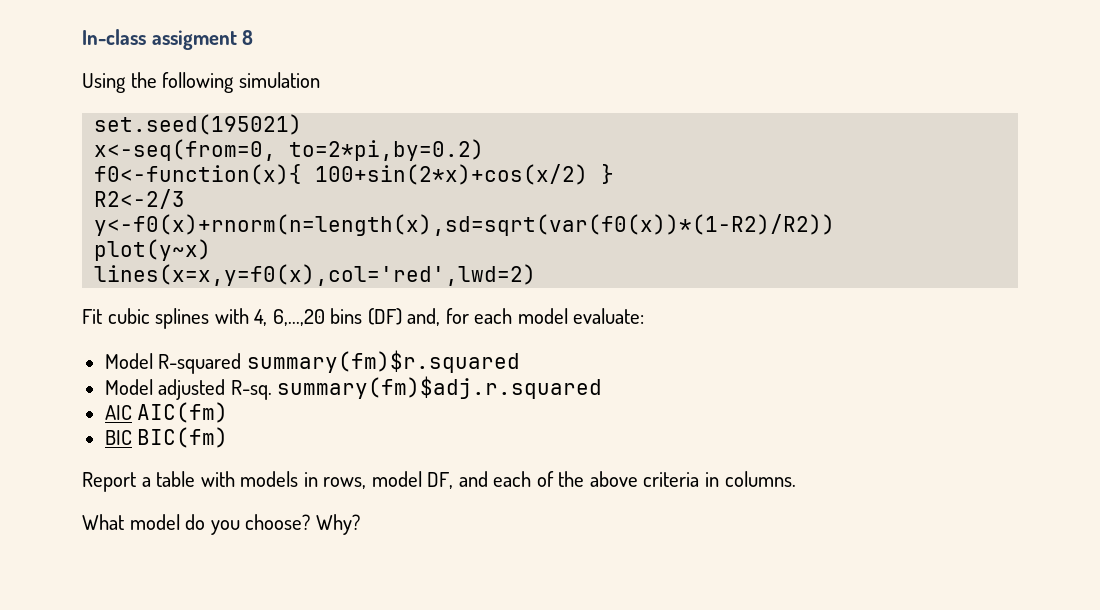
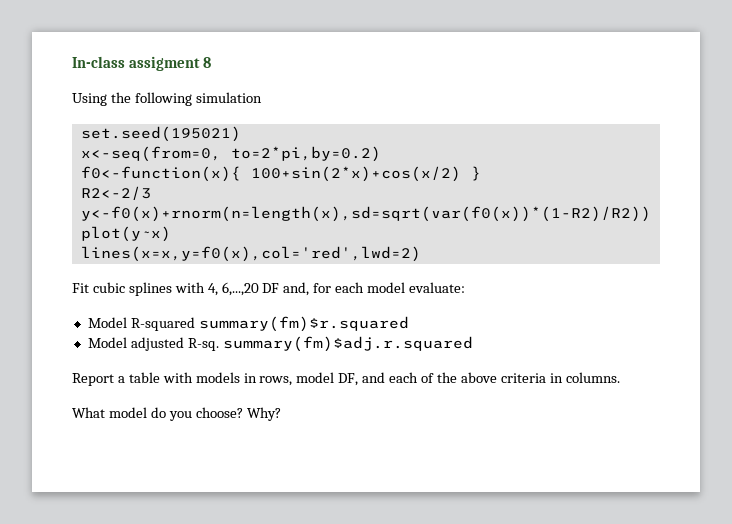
[330,308,402,325] bins (DF) -> [262,283,280,293] DF
[104,402,229,423] [104,427,229,448] // AIC AIC(fm) // BIC BIC(fm) -> (473, 344) none

